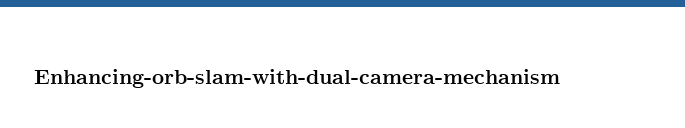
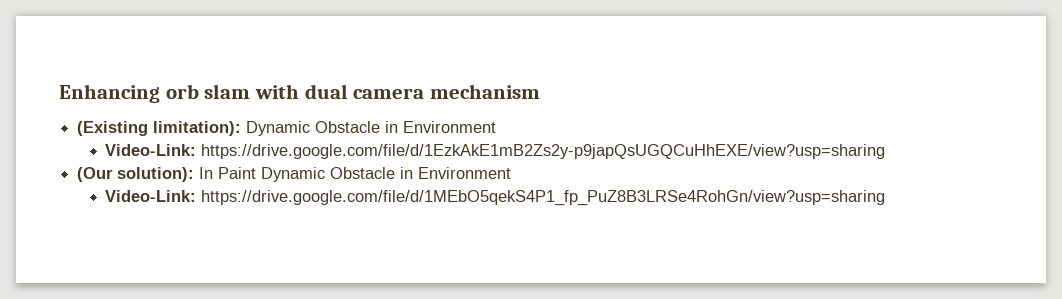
[34,69,560,88] Enhancing-orb-slam-with-dual-camera-mechanism -> [59,84,541,103] [77,121,497,136] [105,144,886,159] [77,167,512,182] [105,190,886,206] Enhancing orb slam with dual camera mechanism // (Existing limitation): Dynamic Obstacle in Environment // Video-Link: https://drive.google.com/file/d/1EzkAkE1mB2Zs2y-p9japQsUGQCuHhEXE/view?usp=sharing // (Our solution): In Paint Dynamic Obstacle in Environment // Video-Link: https://drive.google.com/file/d/1MEbO5qekS4P1_fp_PuZ8B3LRSe4RohGn/view?usp=sharing

